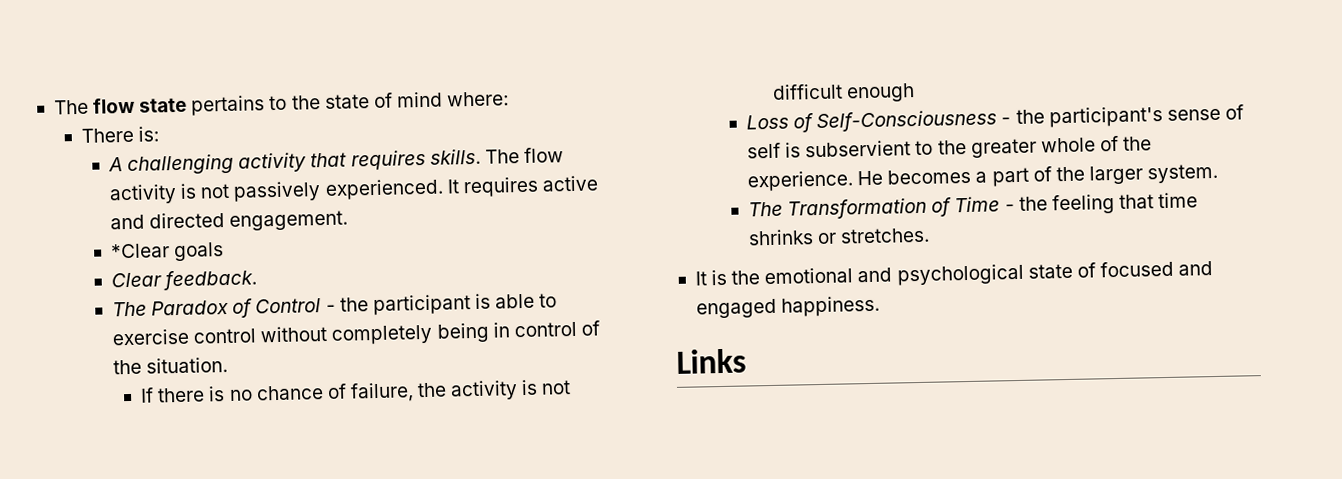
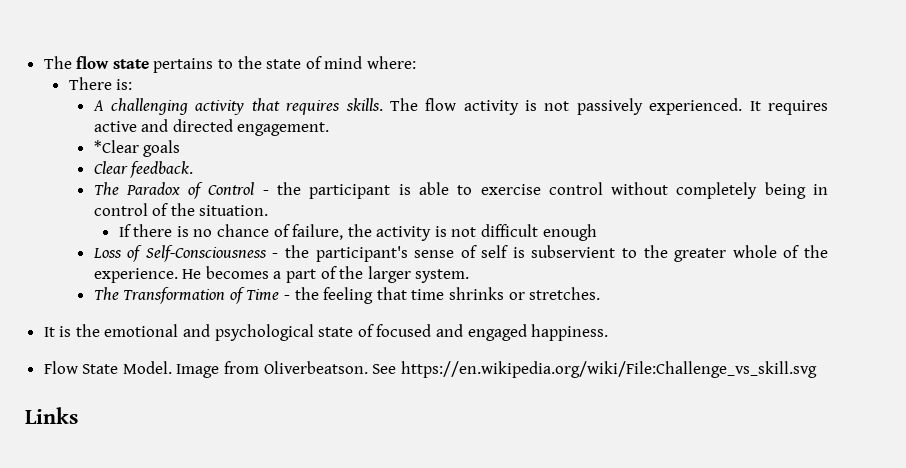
(881, 306) none -> [43,361,817,378] // Flow State Model. Image from Oliverbeatson. See https://en.wikipedia.org/wiki/File:Challenge_vs_skill.svg

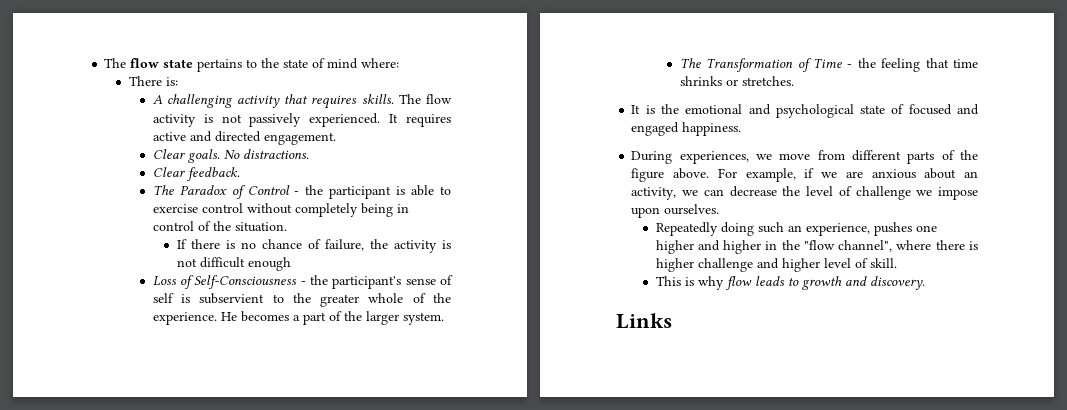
[93,140,181,157] *Clear goals -> [152,149,309,163] Clear goals. No distractions.
[43,361,817,378] Flow State Model. Image from Oliverbeatson. See https://en.wikipedia.org/wiki/File:Challenge_vs_skill.svg -> [631,150,978,164] [631,168,979,182] [631,186,979,200] [631,204,720,218] [655,222,937,236] [655,240,978,254] [655,258,897,272] [655,276,925,290] During experiences, we move from different parts of the figure above. For example, if we are anxious about an activity, we can decrease the level of challenge we impose upon ourselves. // Repeatedly doing such an experience, pushes one higher and higher in the "flow channel", where there is higher challenge and higher level of skill. // This is why flow leads to growth and discovery.

